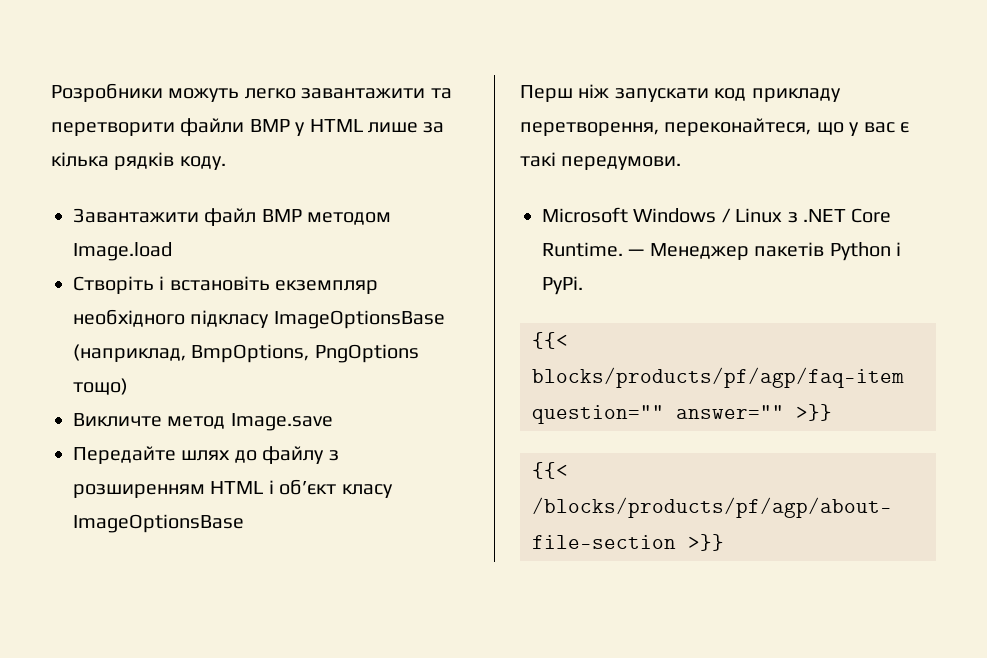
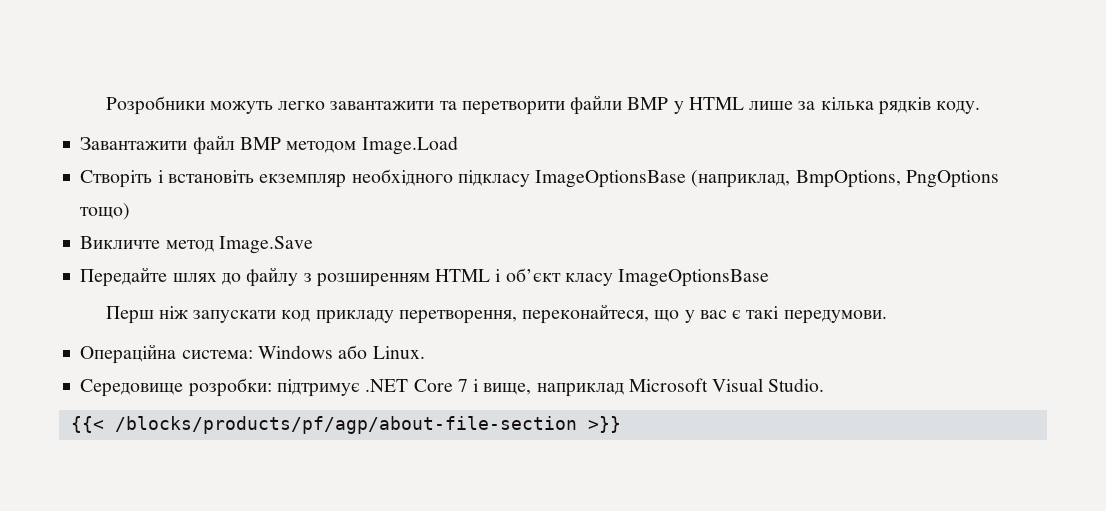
[73,242,172,261] Image.load -> [361,136,458,155] Image.Load
[230,413,333,431] Image.save -> [218,236,313,254] Image.Save
[542,207,892,223] [542,242,901,261] [542,276,583,295] [532,332,568,349] [532,367,904,388] [532,404,832,424] Microsoft Windows / Linux з .NET Core Runtime. — Менеджер пакетів Python і PyPi. // {{< blocks/products/pf/agp/faq-item question="" answer="" >}} -> [80,344,425,364] [80,378,825,397] Операційна система: Windows або Linux. // Середовище розробки: підтримує .NET Core 7 і вище, наприклад Microsoft Visual Studio.

